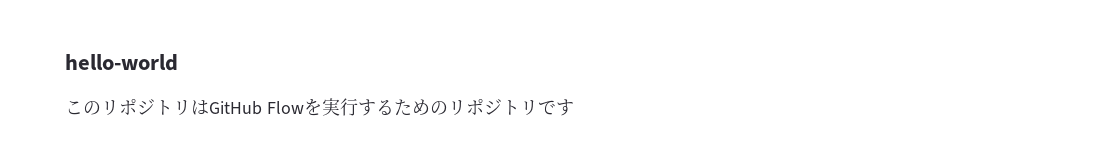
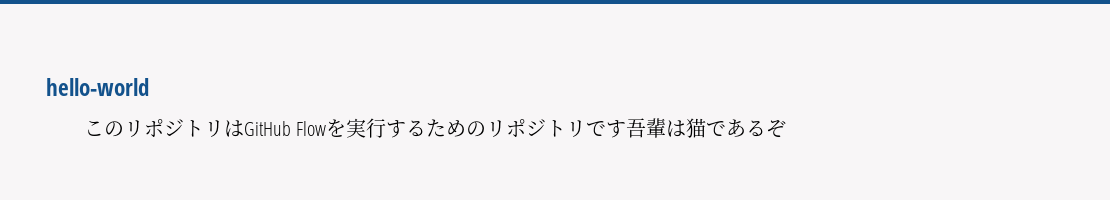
(574, 107) none -> [625,118,786,138] 吾輩は猫であるぞ

